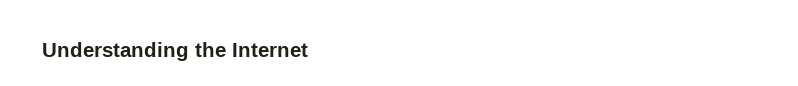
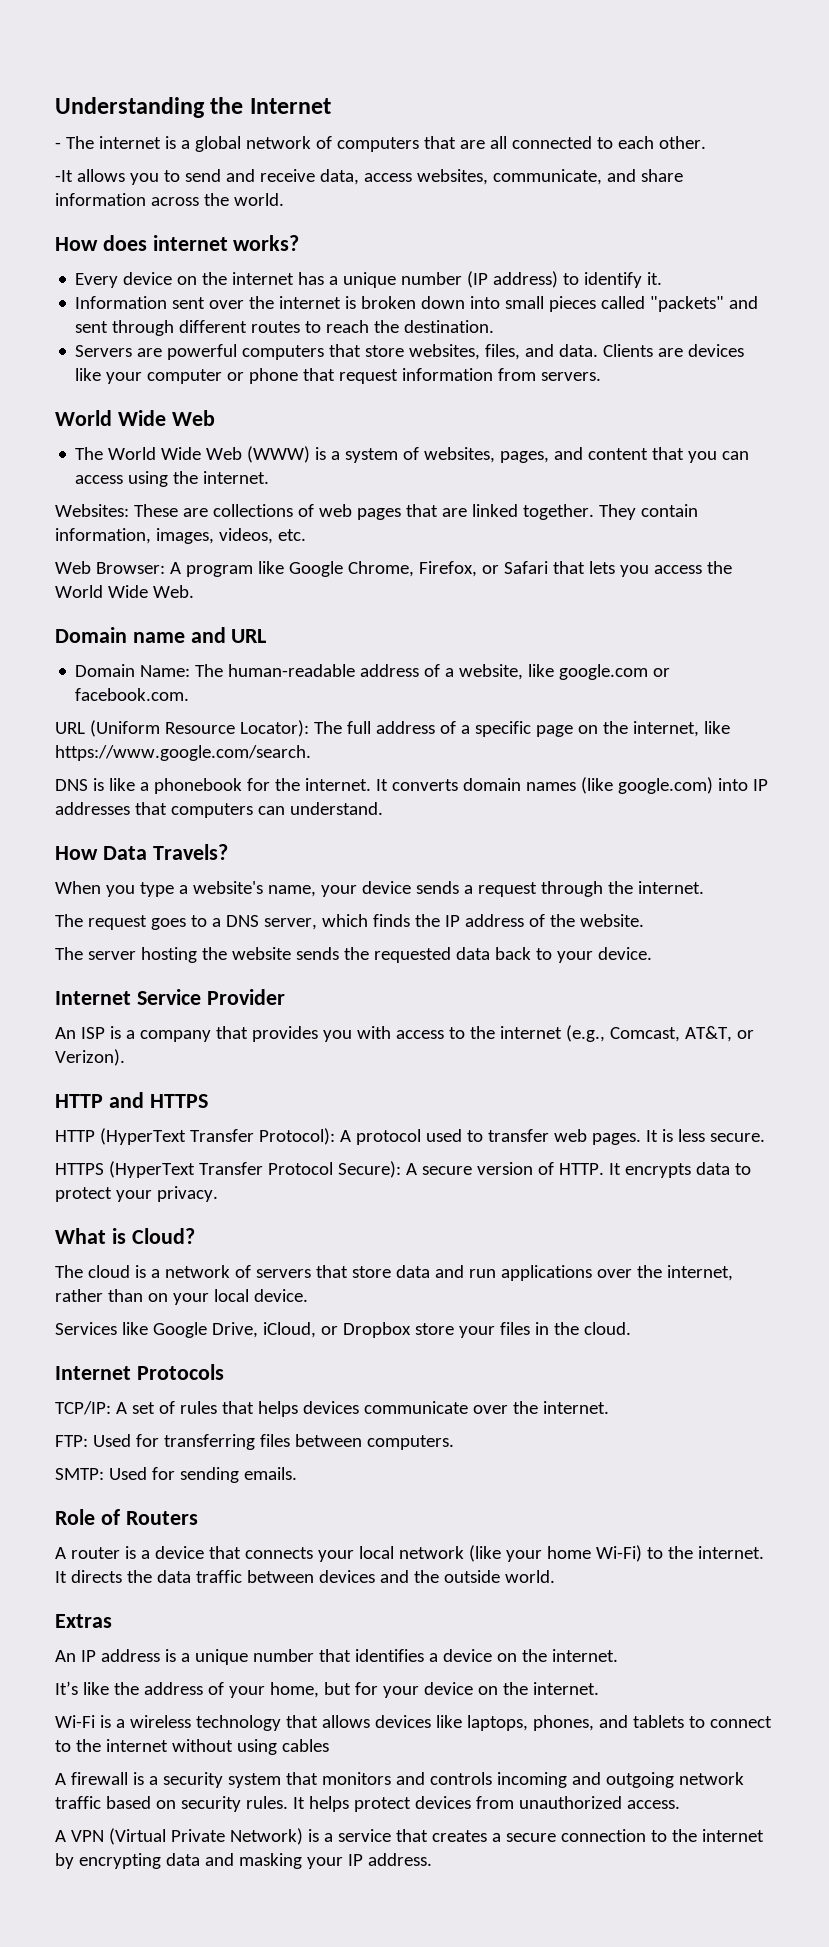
(308, 50) none -> [55,136,706,152] [55,169,683,185] [55,193,284,206] [55,235,300,251] [75,271,663,288] [75,296,759,312] [75,320,495,336] [75,344,745,360] [75,368,602,384] [55,410,215,426] [75,446,750,463] [75,471,270,487] [55,504,698,520] [55,528,306,544] [55,561,732,577] [55,585,194,598] [55,627,267,643] [75,664,671,680] [75,688,190,701] [55,720,730,737] [55,745,311,761] [55,777,768,794] [55,802,383,818] [55,844,228,860] [55,881,704,897] [55,914,644,930] [55,947,652,963] [55,989,285,1005] [55,1025,754,1042] [55,1049,125,1066] [55,1092,208,1108] [55,1128,765,1145] [55,1161,751,1178] [55,1186,218,1202] [55,1228,195,1244] [55,1265,733,1281] [55,1289,308,1305] [55,1322,631,1338] [55,1364,224,1380] [55,1401,609,1417] [55,1434,454,1450] [55,1467,297,1483] [55,1509,198,1525] [55,1545,764,1562] [55,1570,555,1583] [55,1614,112,1628] [55,1649,618,1665] [55,1681,599,1698] [55,1715,772,1731] [55,1739,329,1755] [55,1772,744,1788] [55,1796,680,1812] [55,1828,764,1845] [55,1853,432,1869] // - The internet is a global network of computers that are all connected to each other. // -It allows you to send and receive data, access websites, communicate, and share information across the world. // How does internet works? // Every device on the internet has a unique number (IP address) to identify it. // Information sent over the internet is broken down into small pieces called "packets" and sent through different routes to reach the destination. // Servers are powerful computers that store websites, files, and data. Clients are devices like your computer or phone that request information from servers. // World Wide Web // The World Wide Web (WWW) is a system of websites, pages, and content that you can access using the internet. // Websites: These are collections of web pages that are linked together. They contain information, images, videos, etc. // Web Browser: A program like Google Chrome, Firefox, or Safari that lets you access the World Wide Web. // Domain name and URL // Domain Name: The human-readable address of a website, like google.com or facebook.com. // URL (Uniform Resource Locator): The full address of a specific page on the internet, like https://www.google.com/search. // DNS is like a phonebook for the internet. It converts domain names (like google.com) into IP addresses that computers can understand. // How Data Travels? // When you type a website's name, your device sends a request through the internet. // The request goes to a DNS server, which finds the IP address of the website. // The server hosting the website sends the requested data back to your device. // Internet Service Provider // An ISP is a company that provides you with access to the internet (e.g., Comcast, AT&T, or Verizon). // HTTP and HTTPS // HTTP (HyperText Transfer Protocol): A protocol used to transfer web pages. It is less secure. // HTTPS (HyperText Transfer Protocol Secure): A secure version of HTTP. It encrypts data to protect your privacy. // What is Cloud? // The cloud is a network of servers that store data and run applications over the internet, rather than on your local device. // Services like Google Drive, iCloud, or Dropbox store your files in the cloud. // Internet Protocols // TCP/IP: A set of rules that helps devices communicate over the internet. // FTP: Used for transferring files between computers. // SMTP: Used for sending emails. // Role of Routers // A router is a device that connects your local network (like your home Wi-Fi) to the internet. It directs the data traffic between devices and the outside world. // Extras // An IP address is a unique number that identifies a device on the internet. // It’s like the address of your home, but for your device on the internet. // Wi-Fi is a wireless technology that allows devices like laptops, phones, and tablets to connect to the internet without using cables // A firewall is a security system that monitors and controls incoming and outgoing network traffic based on security rules. It helps protect devices from unauthorized access. // A VPN (Virtual Private Network) is a service that creates a secure connection to the internet by encrypting data and masking your IP address.

